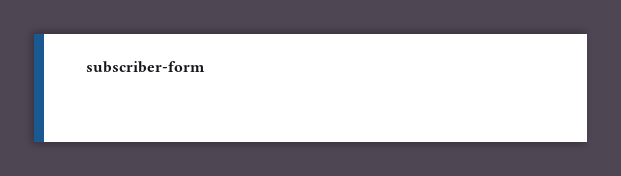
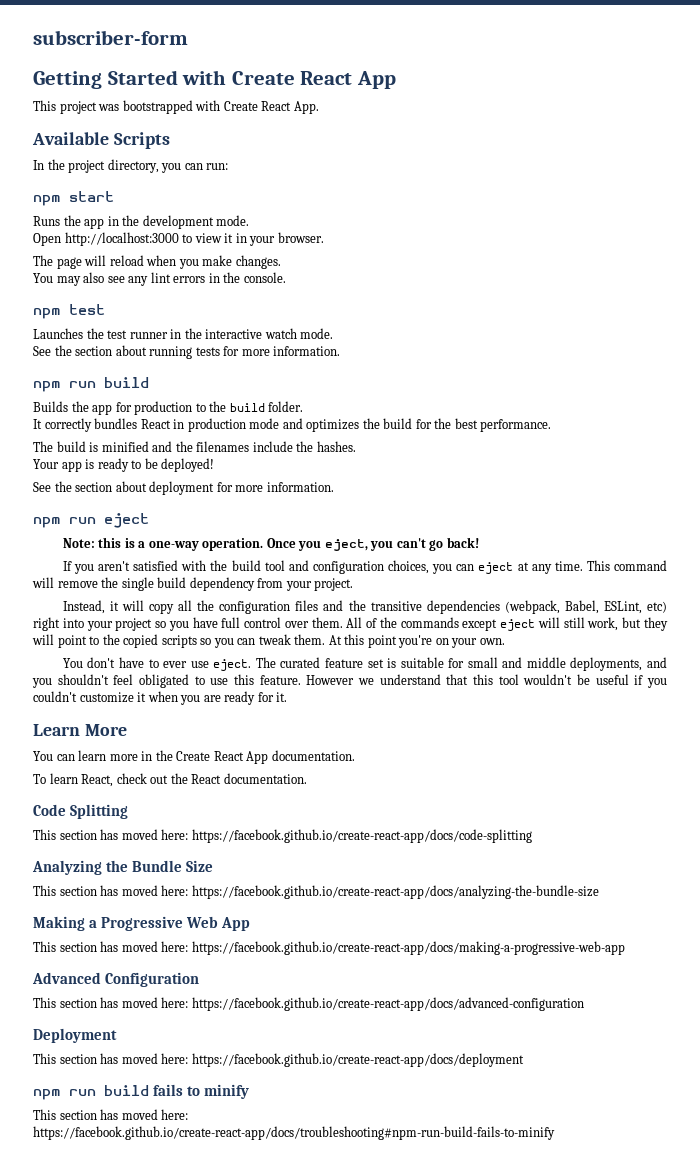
(205, 67) none -> [33,70,396,89] [33,100,319,114] [32,132,170,149] [33,159,229,173] [33,191,114,206] [33,215,250,229] [33,232,324,246] [33,255,281,269] [33,272,286,286] [33,304,105,319] [33,328,334,339] [33,345,341,359] [33,377,149,392] [33,401,304,415] [33,418,552,432] [33,441,356,452] [33,458,215,472] [33,481,334,495] [33,513,149,528] [62,537,479,551] [62,560,667,574] [32,577,354,591] [62,600,668,614] [33,617,669,631] [32,634,505,648] [62,657,667,671] [32,674,667,688] [33,691,288,705] [33,724,127,736] [33,750,355,764] [33,773,307,787] [33,804,129,819] [33,829,532,843] [32,860,214,875] [33,885,599,899] [33,916,251,931] [33,941,625,955] [32,972,200,987] [33,997,584,1011] [33,1028,117,1043] [33,1053,524,1067] [33,1084,250,1100] [33,1109,189,1120] [33,1126,555,1140] // Getting Started with Create React App // This project was bootstrapped with Create React App. // Available Scripts // In the project directory, you can run: // npm start // Runs the app in the development mode. // Open http://localhost:3000 to view it in your browser. // The page will reload when you make changes. // You may also see any lint errors in the console. // npm test // Launches the test runner in the interactive watch mode. // See the section about running tests for more information. // npm run build // Builds the app for production to the build folder. // It correctly bundles React in production mode and optimizes the build for the best performance. // The build is minified and the filenames include the hashes. // Your app is ready to be deployed! // See the section about deployment for more information. // npm run eject // Note: this is a one-way operation. Once you eject, you can't go back! // If you aren't satisfied with the build tool and configuration choices, you can eject at any time. This command will remove the single build dependency from your project. // Instead, it will copy all the configuration files and the transitive dependencies (webpack, Babel, ESLint, etc) right into your project so you have full control over them. All of the commands except eject will still work, but they will point to the copied scripts so you can tweak them. At this point you're on your own. // You don't have to ever use eject. The curated feature set is suitable for small and middle deployments, and you shouldn't feel obligated to use this feature. However we understand that this tool wouldn't be useful if you couldn't customize it when you are ready for it. // Learn More // You can learn more in the Create React App documentation. // To learn React, check out the React documentation. // Code Splitting // This section has moved here: https://facebook.github.io/create-react-app/docs/code-splitting // Analyzing the Bundle Size // This section has moved here: https://facebook.github.io/create-react-app/docs/analyzing-the-bundle-size // Making a Progressive Web App // This section has moved here: https://facebook.github.io/create-react-app/docs/making-a-progressive-web-app // Advanced Configuration // This section has moved here: https://facebook.github.io/create-react-app/docs/advanced-configuration // Deployment // This section has moved here: https://facebook.github.io/create-react-app/docs/deployment // npm run build fails to minify // This section has moved here: https://facebook.github.io/create-react-app/docs/troubleshooting#npm-run-build-fails-to-minify

